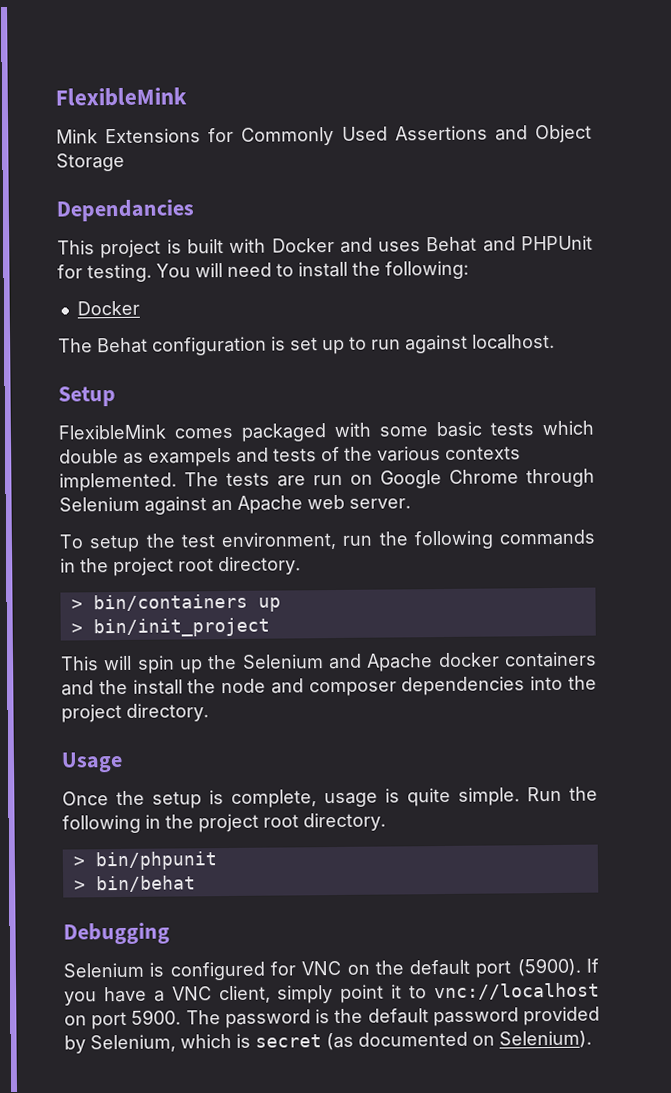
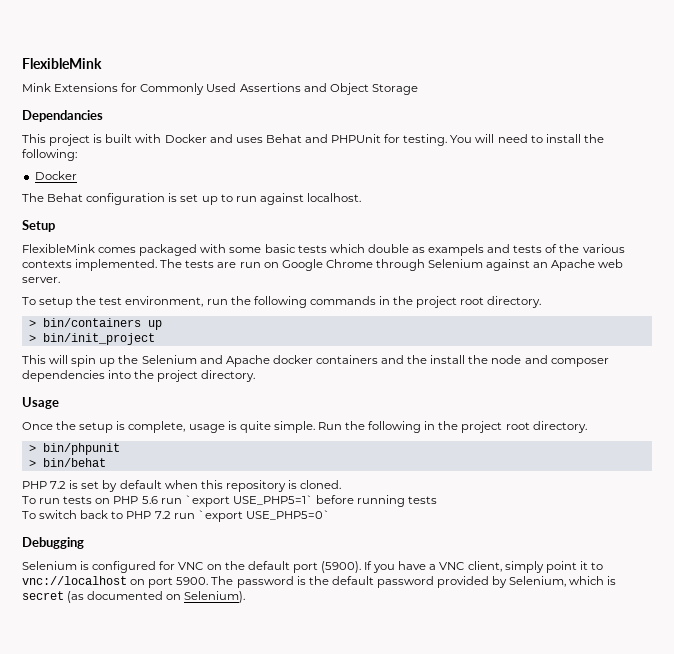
(196, 884) none -> [22,480,342,492] [22,495,438,507] [22,510,330,522] // PHP 7.2 is set by default when this repository is cloned. // To run tests on PHP 5.6 run `export USE_PHP5=1` before running tests // To switch back to PHP 7.2 run `export USE_PHP5=0`

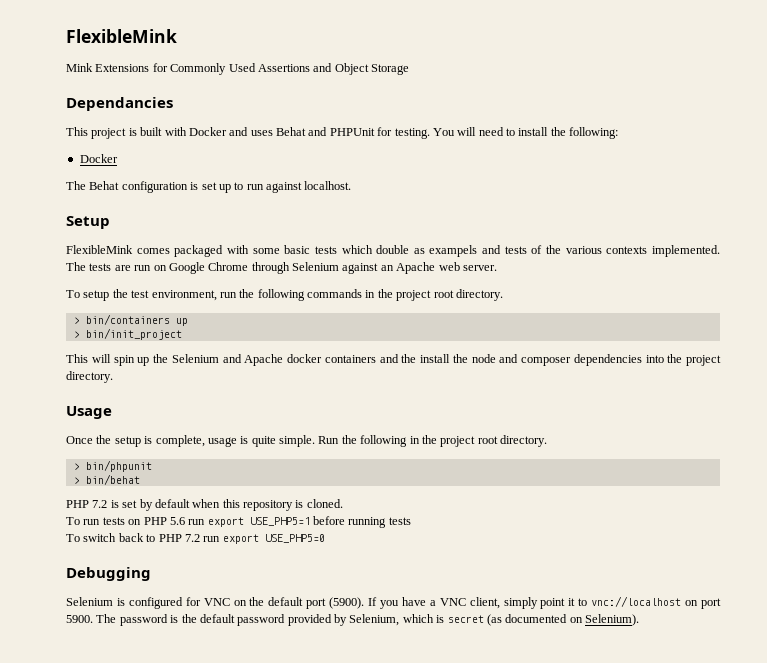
[184,495,313,507] `export USE_PHP5=1` -> [207,517,310,527] export USE_PHP5=1
[197,510,330,522] `export USE_PHP5=0` -> [222,534,325,544] export USE_PHP5=0

